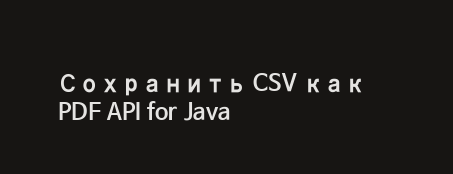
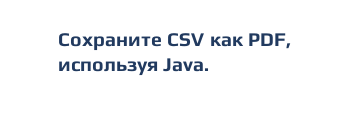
[58,73,247,96] Сохранить -> [58,33,162,51] Сохраните
[58,101,231,121] PDF API for Java -> [247,33,291,49] [58,58,210,76] PDF, используя Java.

